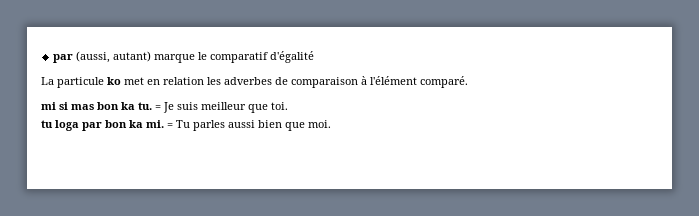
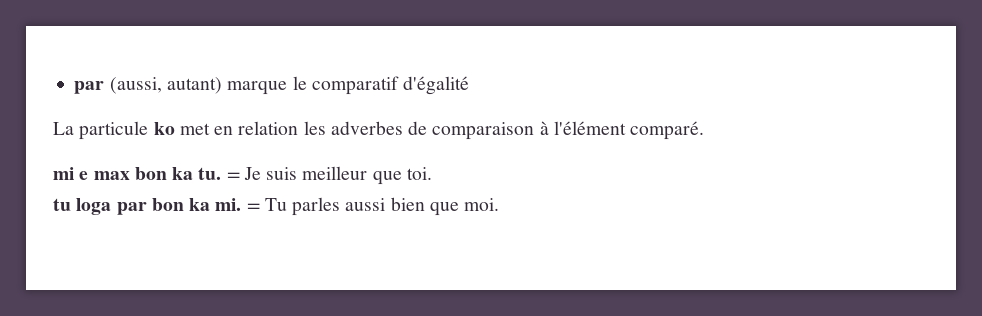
[59,102,94,110] si mas -> [79,171,130,180] e max

